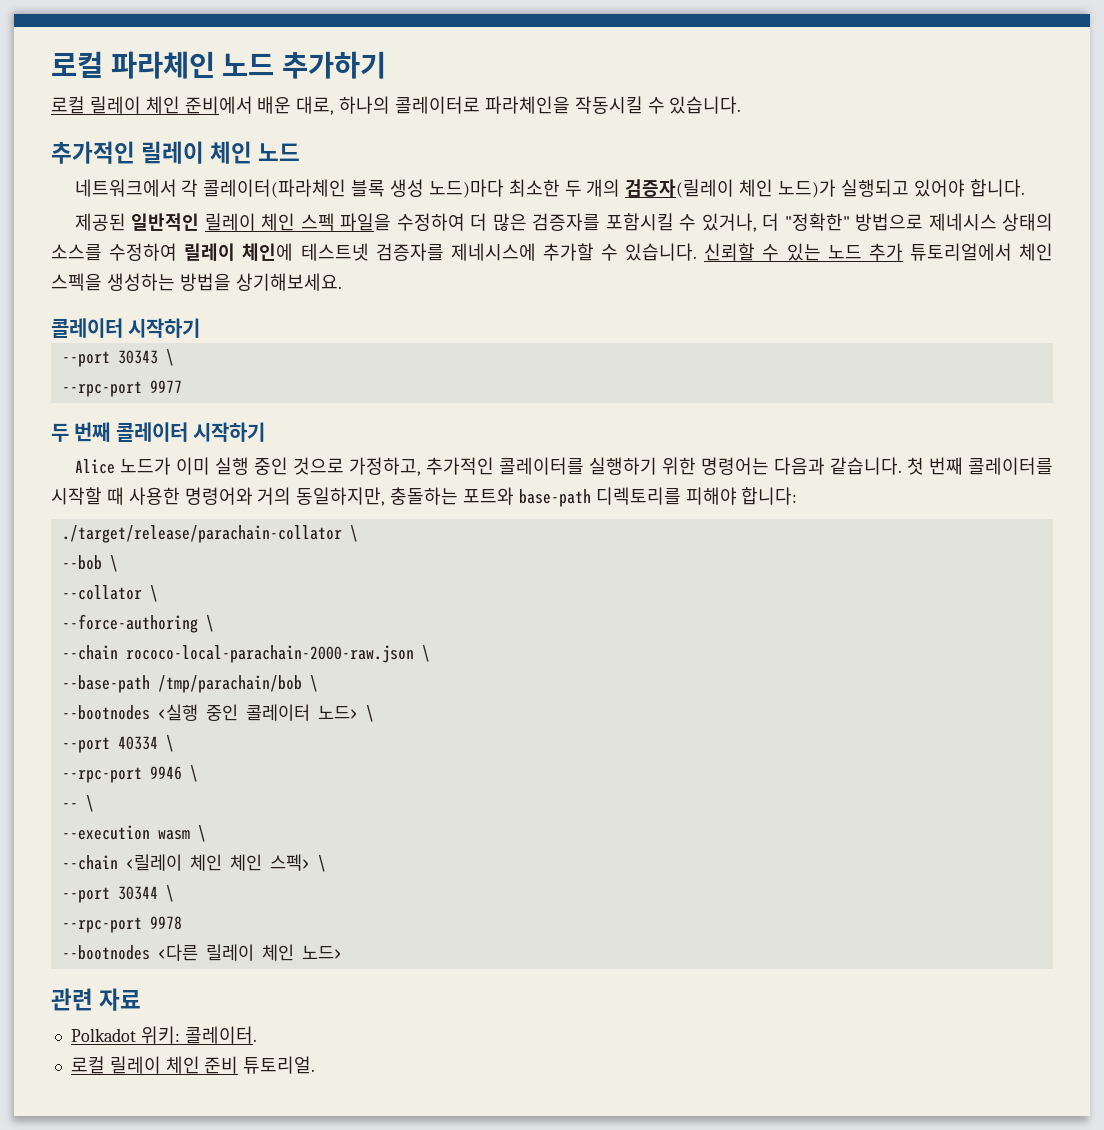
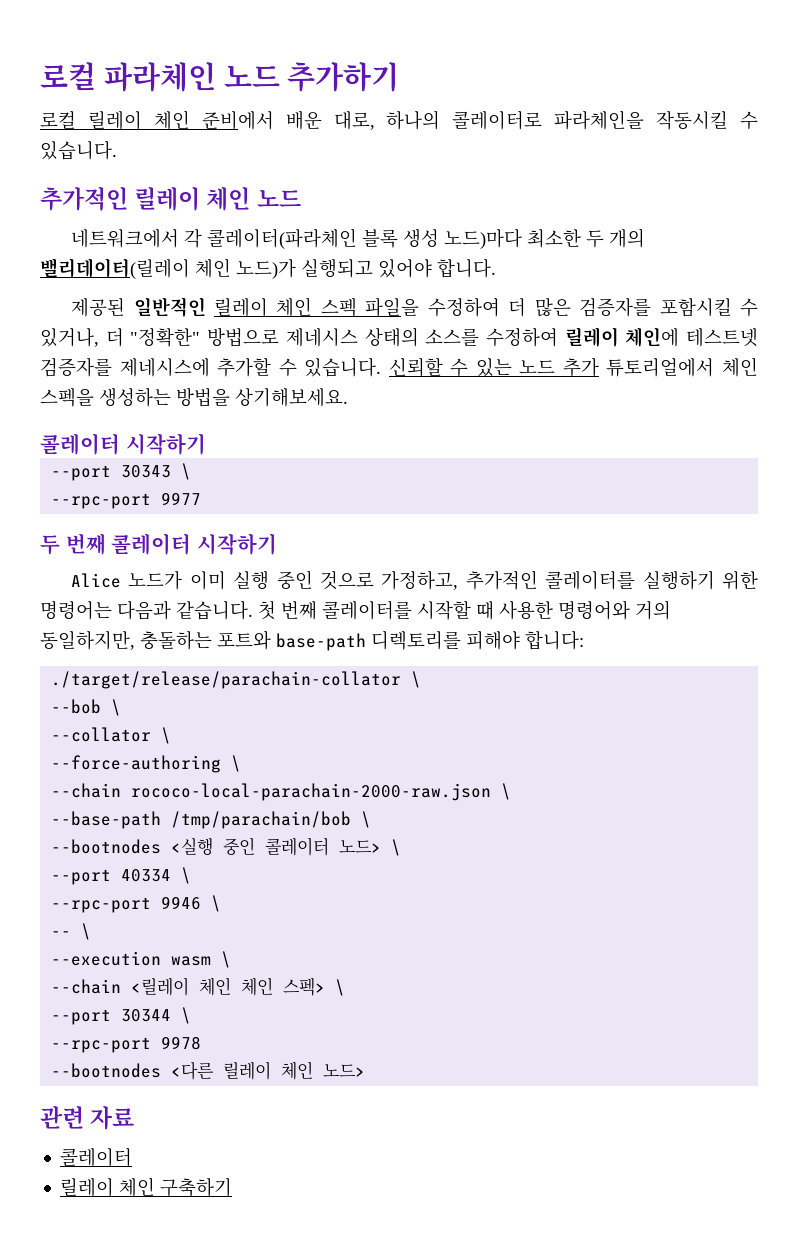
[625,179,735,198] 검증자(릴레이 -> [40,258,190,279] 밸리데이터(릴레이
[70,1026,257,1044] [70,1056,316,1074] Polkadot 위키: 콜레이터. // 로컬 릴레이 체인 준비 튜토리얼. -> [60,1147,133,1167] [60,1177,233,1197] 콜레이터 // 릴레이 체인 구축하기

